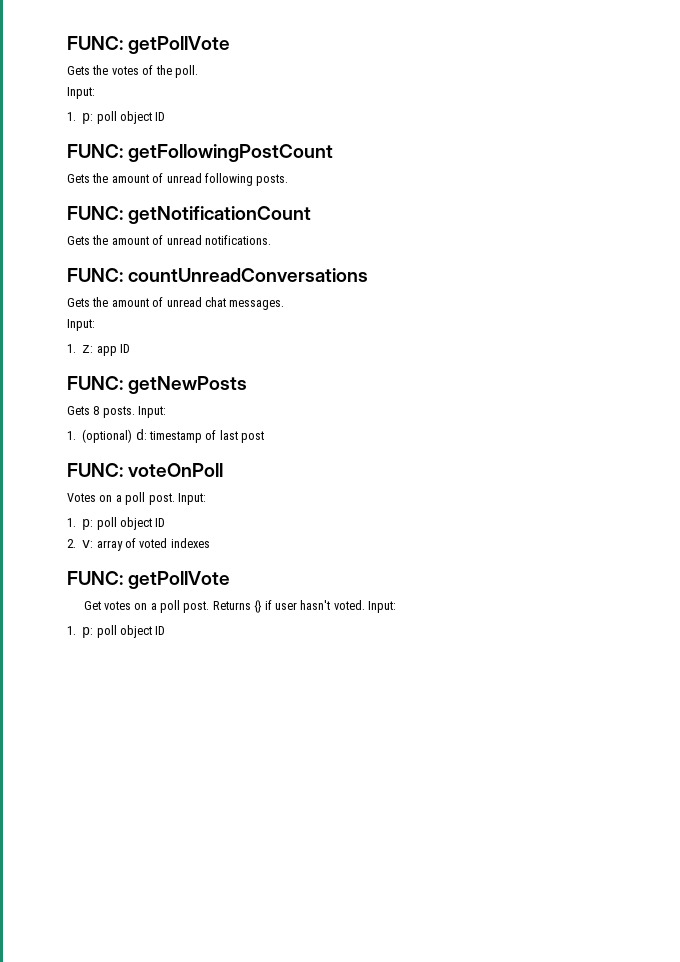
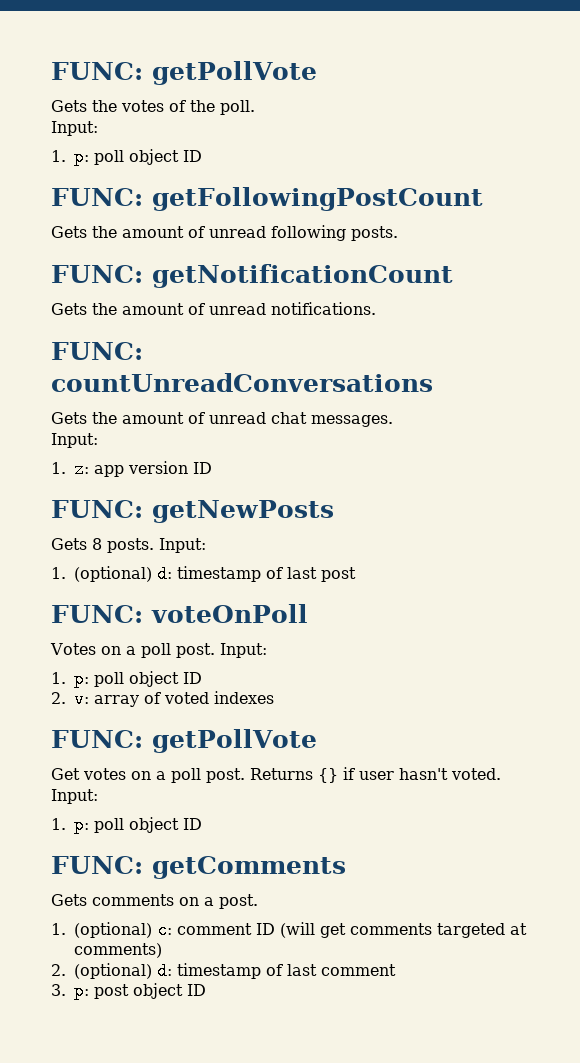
(117, 351) none -> [128,461,188,474] version
(166, 630) none -> [51,856,346,879] [51,894,258,909] [51,921,527,939] [74,943,162,958] [51,962,396,980] [51,982,206,1000] // FUNC: getComments // Gets comments on a post. // 1. (optional) c: comment ID (will get comments targeted at comments) // 2. (optional) d: timestamp of last comment // 3. p: post object ID

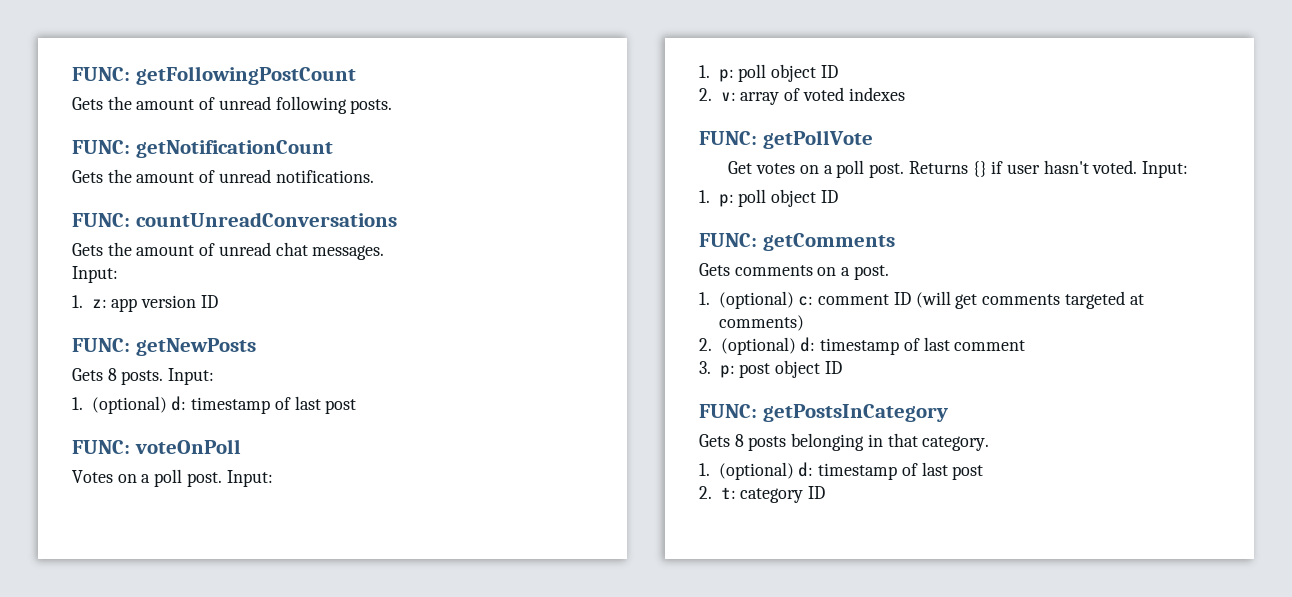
[51,61,317,85] [51,100,255,115] [51,121,98,136] [51,148,202,166] [51,188,143,206] FUNC: getPollVote // Gets the votes of the poll. // Input: // 1. p: poll object ID // FUNC: -> [72,67,130,81] FUNC:
(206, 990) none -> [699,404,948,422] [699,433,990,451] [699,462,984,480] [699,486,826,503] // FUNC: getPostsInCategory // Gets 8 posts belonging in that category. // 1. (optional) d: timestamp of last post // 2. t: category ID

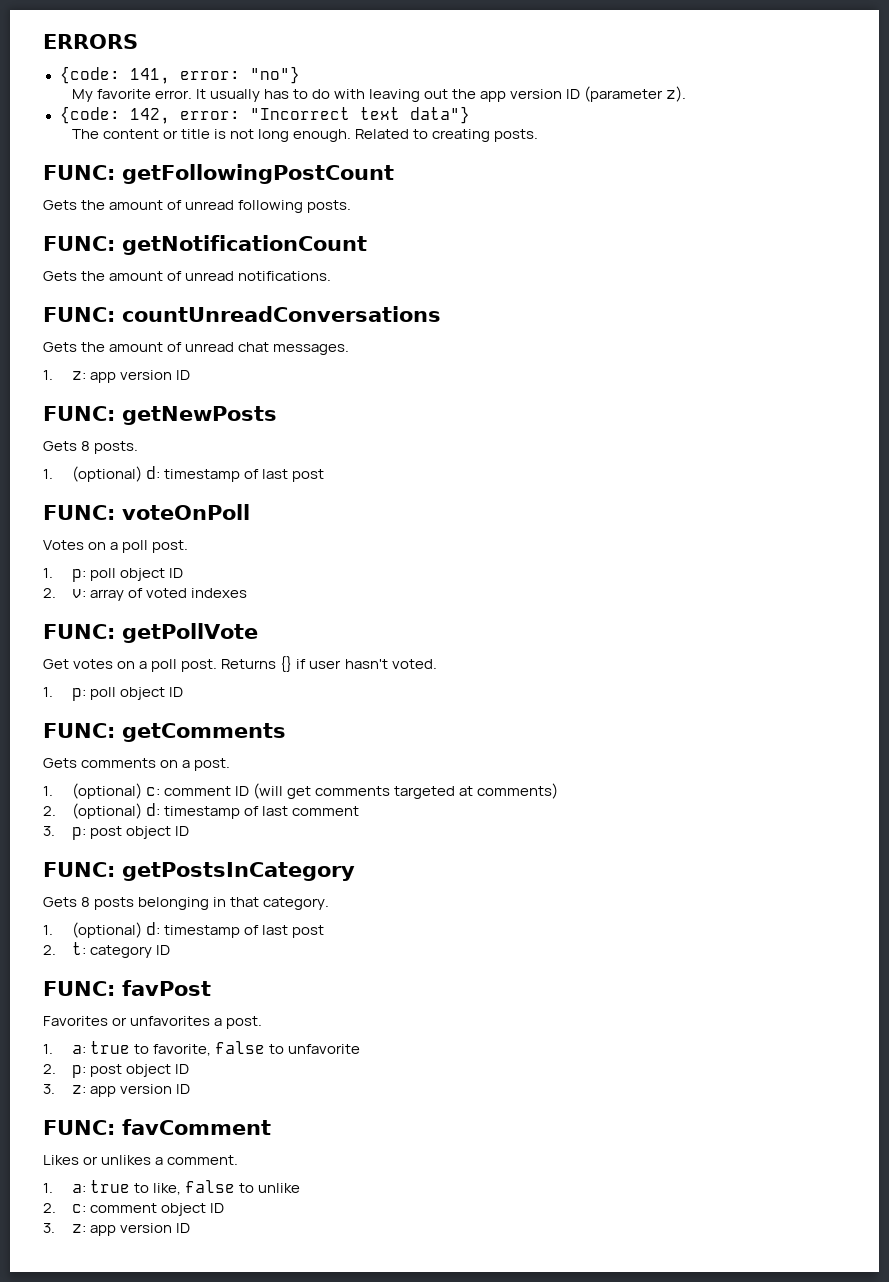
(72, 74) none -> [43,34,138,49] [59,66,300,84] [71,86,687,102] [59,106,470,124] [71,129,539,142] ERRORS // {code: 141, error: "no"} // My favorite error. It usually has to do with leaving out the app version ID (parameter z). // {code: 142, error: "Incorrect text data"} // The content or title is not long enough. Related to creating posts. //
[72,266,118,283] // Input: -> (350, 349) none
[168,368,215,385] Input: -> (139, 447) none
[226,470,273,487] Input: -> (189, 546) none
[1142,161,1189,178] Input: -> (437, 664) none
(826, 492) none -> [43,980,211,996] [43,1016,263,1029] [43,1041,360,1056] [43,1064,189,1078] [43,1084,190,1097] [43,1119,271,1135] [43,1155,239,1165] [43,1180,300,1195] [43,1203,224,1216] [43,1223,190,1236] // FUNC: favPost // Favorites or unfavorites a post. // 1. a: true to favorite, false to unfavorite // 2. p: post object ID // 3. z: app version ID // FUNC: favComment // Likes or unlikes a comment. // 1. a: true to like, false to unlike // 2. c: comment object ID // 3. z: app version ID

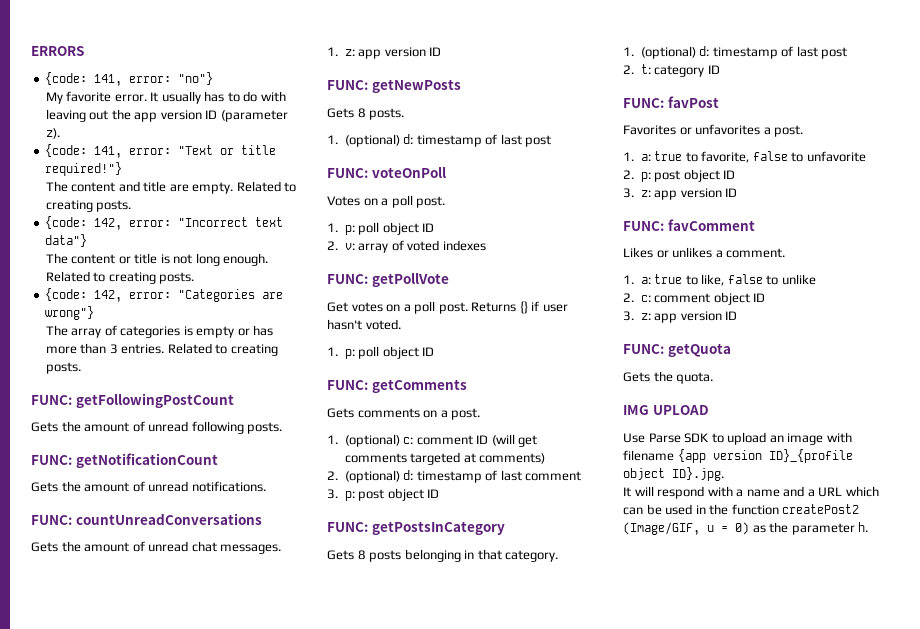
(687, 94) none -> [45,144,277,158] [45,162,123,176] [45,181,297,194] [45,200,132,212] // {code: 141, error: "Text or title required!"} // The content and title are empty. Related to creating posts.
(539, 135) none -> [45,288,284,302] [45,306,95,320] [45,325,274,338] [45,343,278,356] [45,362,81,374] // {code: 142, error: "Categories are wrong"} // The array of categories is empty or has more than 3 entries. Related to creating posts.
(190, 1228) none -> [623,343,731,357] [623,371,714,384] [623,405,709,415] [623,432,852,445] [623,449,853,463] [623,467,724,481] [623,486,879,499] [623,504,860,515] [623,522,869,535] // FUNC: getQuota // Gets the quota. // IMG UPLOAD // Use Parse SDK to upload an image with filename {app version ID}_{profile object ID}.jpg. // It will respond with a name and a URL which can be used in the function createPost2 (Image/GIF, u = 0) as the parameter h.

